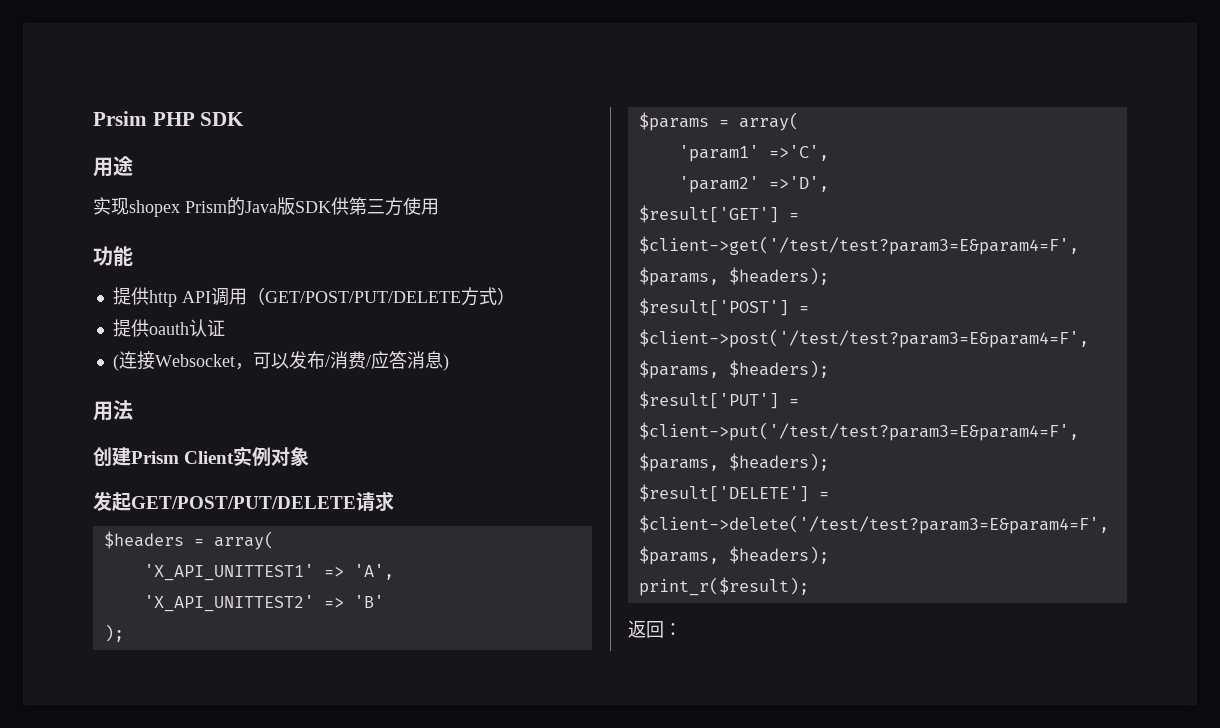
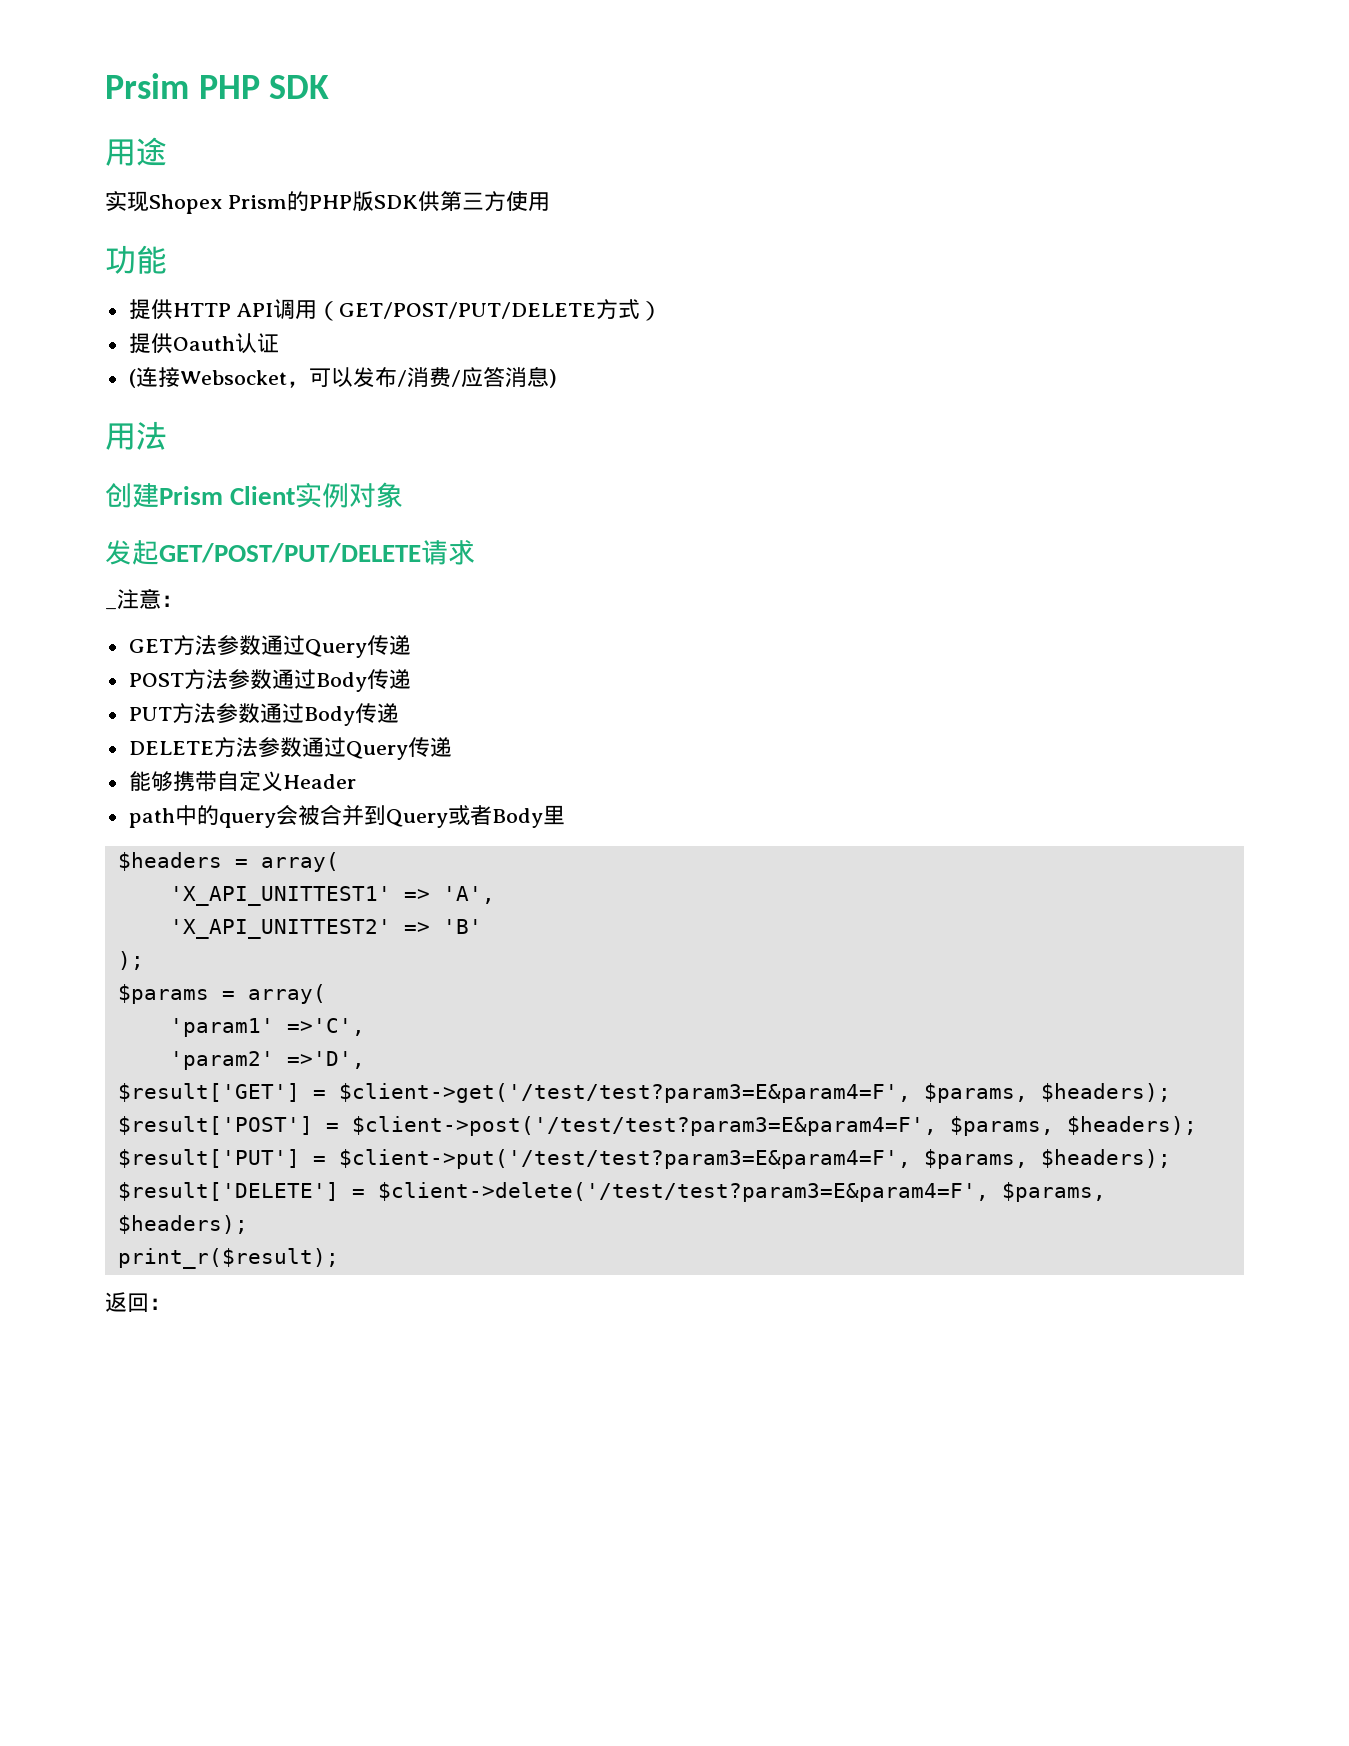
[129,197,277,217] shopex Prism的Java -> [149,191,352,214] Shopex Prism的PHP
[148,290,177,307] http -> [172,303,231,317] HTTP
[148,322,189,335] oauth -> [172,336,235,351] Oauth
(394, 501) none -> [105,588,183,610] [128,635,411,658] [128,669,411,692] [128,703,399,726] [128,737,452,760] [128,771,356,792] [128,804,565,828] // _注意： // GET方法参数通过Query传递 // POST方法参数通过Body传递 // PUT方法参数通过Body传递 // DELETE方法参数通过Query传递 // 能够携带自定义Header // path中的query会被合并到Query或者Body里

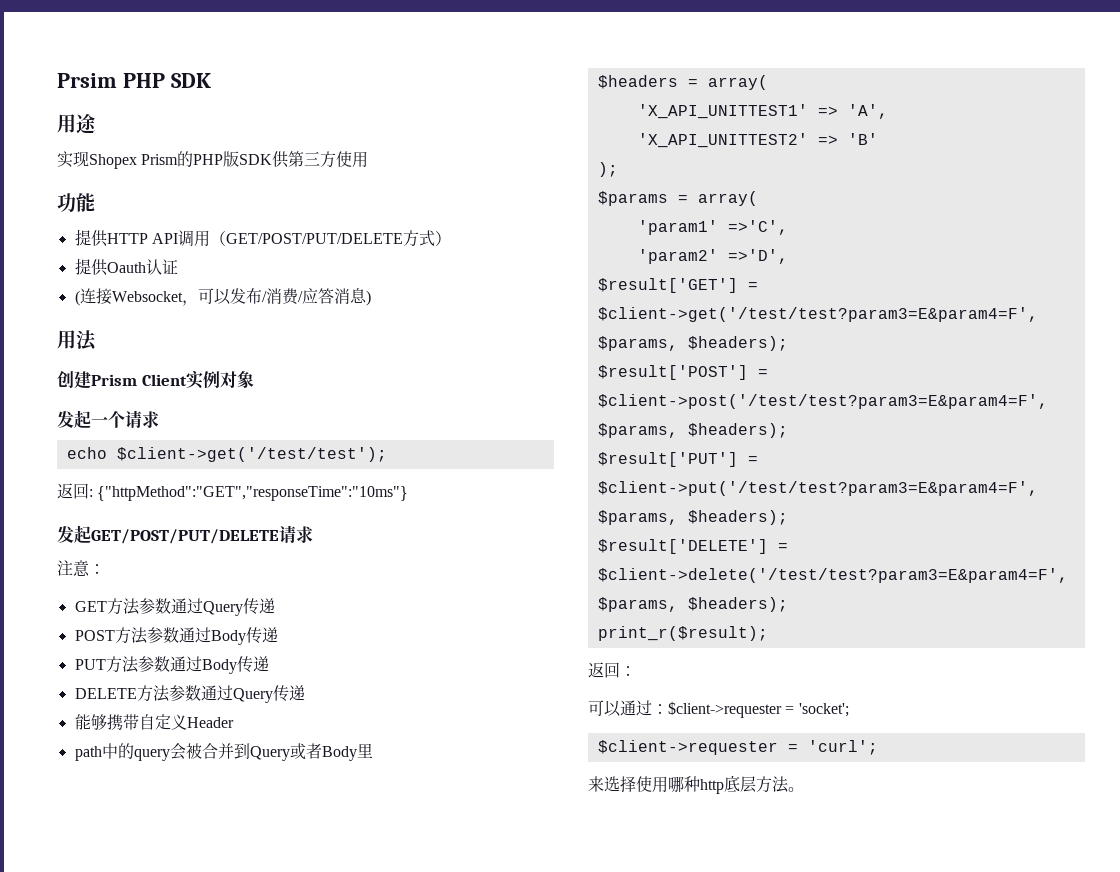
(404, 495) none -> [57,410,159,429] [66,447,387,462] [57,483,409,501] // 发起一个请求 // echo $client->get('/test/test'); // 返回: {"httpMethod":"GET","responseTime":"10ms"}
[105,607,117,610] _ -> (313, 534) none
(171, 1304) none -> [588,700,849,718] [597,740,878,755] [588,775,804,794] // 可以通过：$client->requester = 'socket'; // $client->requester = 'curl'; // 来选择使用哪种http底层方法。

